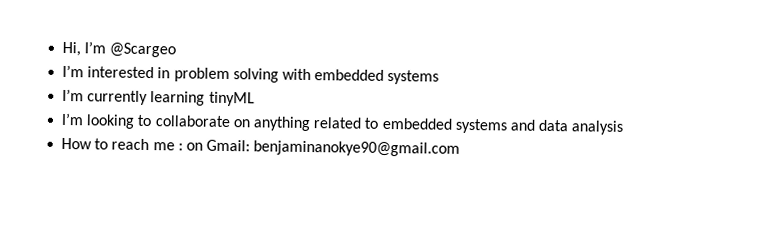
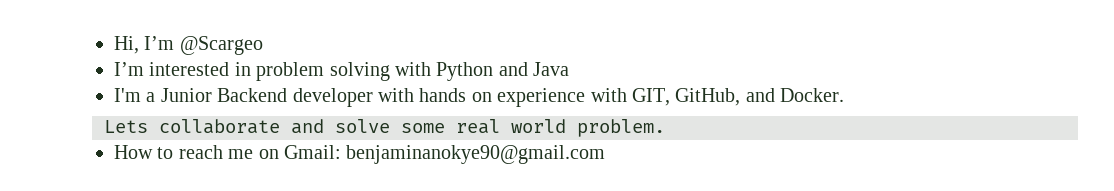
[314,69,440,85] [62,88,255,107] [61,112,624,135] embedded systems // I’m currently learning tinyML // I’m looking to collaborate on anything related to embedded systems and data analysis -> [436,62,570,81] [114,88,845,107] [104,119,665,137] Python and Java // I'm a Junior Backend developer with hands on experience with GIT, GitHub, and Docker. // Lets collaborate and solve some real world problem.
[177,143,183,151] : -> (254, 154) none

